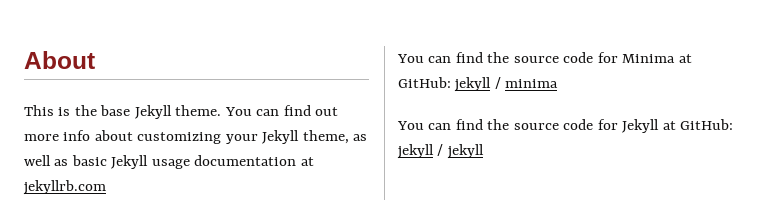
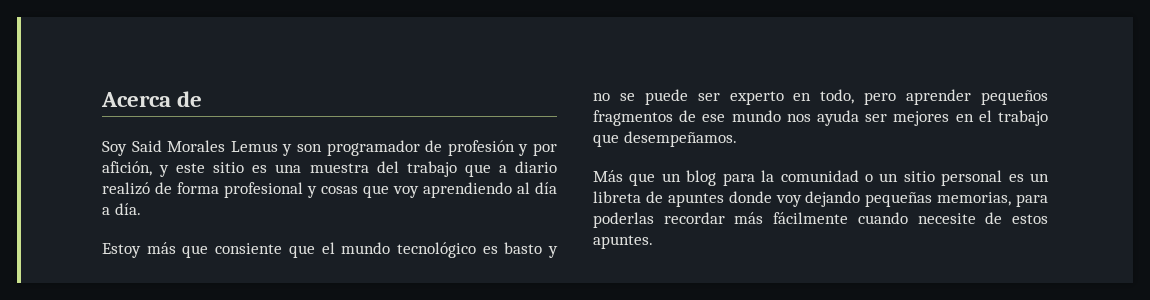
[24,51,95,69] [24,105,339,119] [24,130,368,144] [24,155,314,169] [23,180,106,195] [397,52,692,63] [398,77,559,92] [397,119,734,133] [397,144,484,159] About // This is the base Jekyll theme. You can find out more info about customizing your Jekyll theme, as well as basic Jekyll usage documentation at jekyllrb.com // You can find the source code for Minima at GitHub: jekyll / minima // You can find the source code for Jekyll at GitHub: jekyll / jekyll -> [101,91,203,107] [102,140,557,156] [102,161,557,177] [102,182,557,198] [102,203,141,215] [102,242,558,258] [593,89,1048,105] [593,110,1048,126] [593,131,737,147] [593,170,1049,186] [593,191,1048,207] [593,212,1048,228] [593,235,653,249] Acerca de // Soy Said Morales Lemus y son programador de profesión y por afición, y este sitio es una muestra del trabajo que a diario realizó de forma profesional y cosas que voy aprendiendo al día a día. // Estoy más que consiente que el mundo tecnológico es basto y no se puede ser experto en todo, pero aprender pequeños fragmentos de ese mundo nos ayuda ser mejores en el trabajo que desempeñamos. // Más que un blog para la comunidad o un sitio personal es un libreta de apuntes donde voy dejando pequeñas memorias, para poderlas recordar más fácilmente cuando necesite de estos apuntes.

